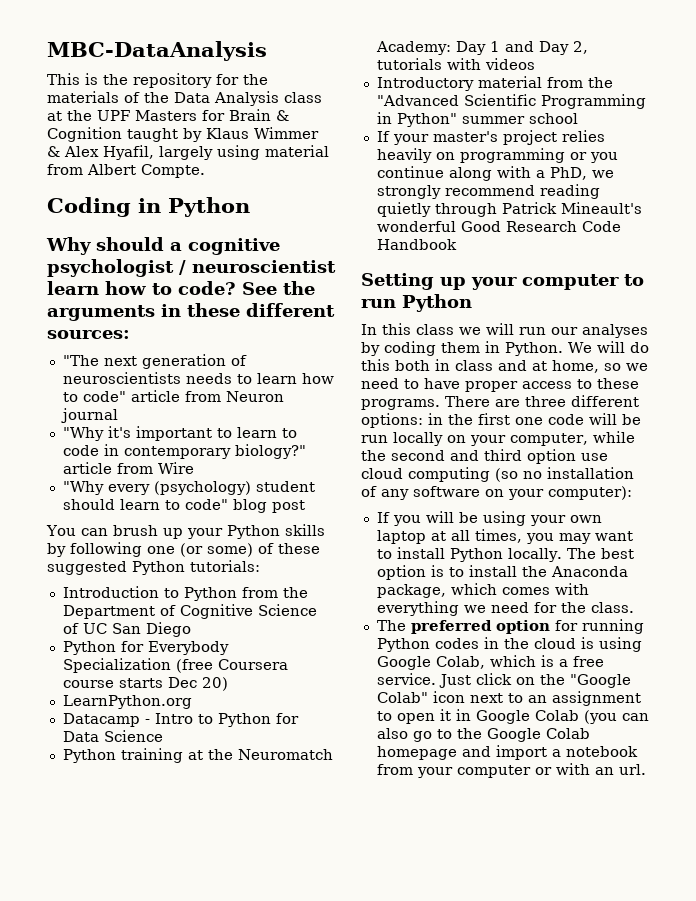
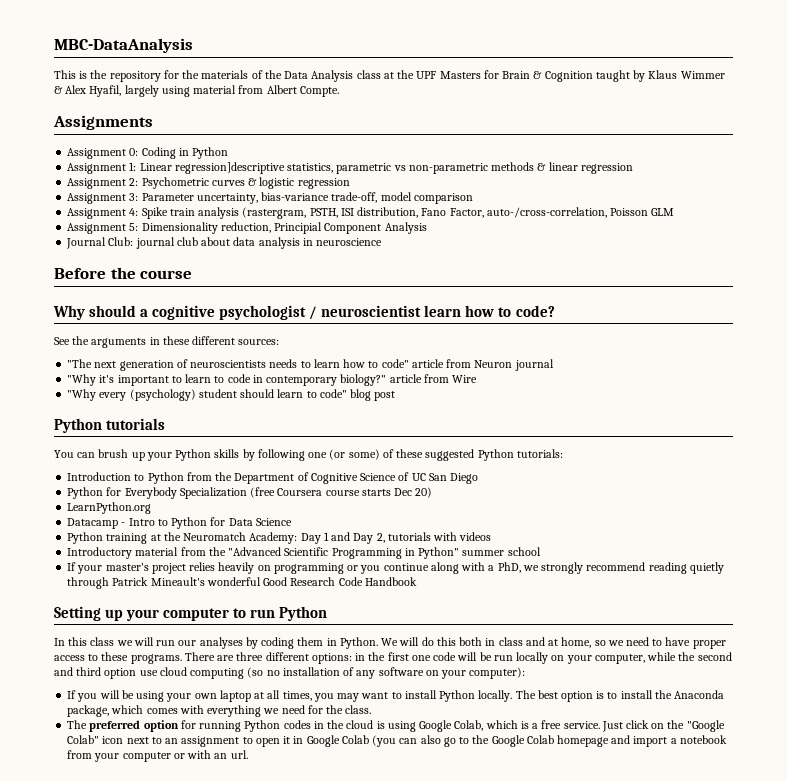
(205, 171) none -> [53,115,153,130] [67,148,139,159] Assignments // Assignment 0:
(250, 207) none -> [67,162,633,174] [67,177,350,189] [67,192,473,204] [67,207,675,219] [67,222,427,234] [66,237,383,249] [54,267,193,279] // Assignment 1: Linear regression]descriptive statistics, parametric vs non-parametric methods & linear regression // Assignment 2: Psychometric curves & logistic regression // Assignment 3: Parameter uncertainty, bias-variance trade-off, model comparison // Assignment 4: Spike train analysis (rastergram, PSTH, ISI distribution, Fano Factor, auto-/cross-correlation, Poisson GLM // Assignment 5: Dimensionality reduction, Principial Component Analysis // Journal Club: journal club about data analysis in neuroscience // Before the course
(236, 288) none -> (555, 311) //
(305, 506) none -> [54,418,166,433] // Python tutorials

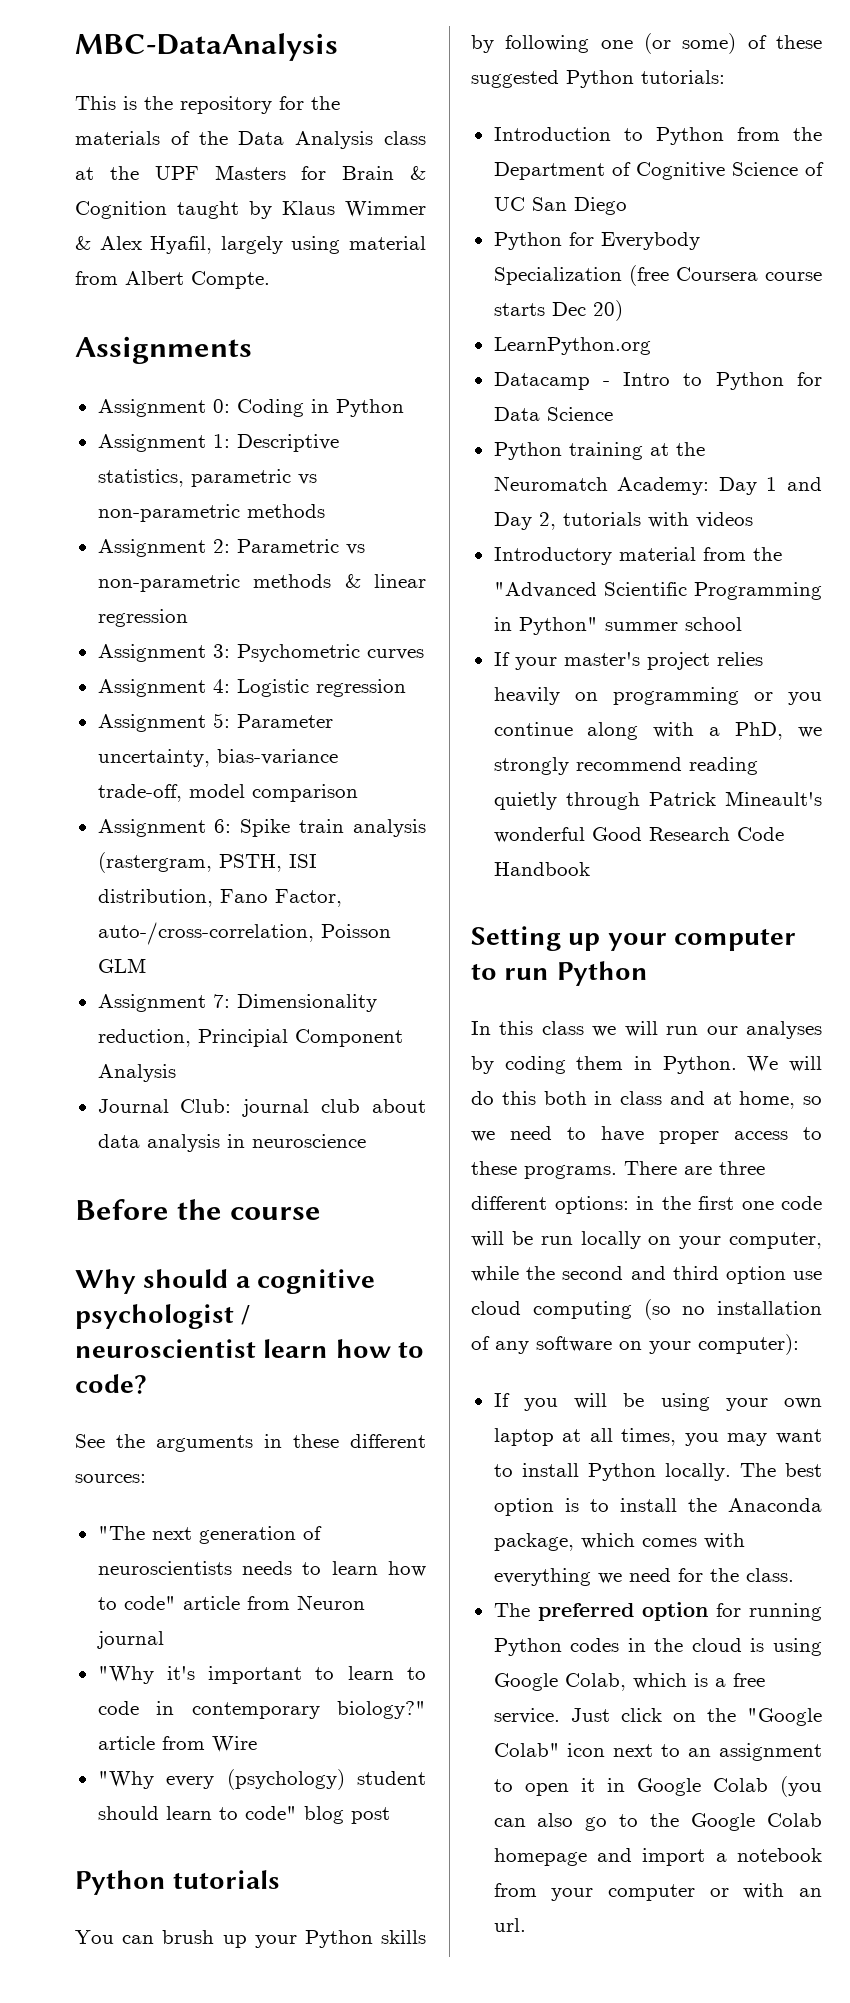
[139,162,285,174] Linear regression]descriptive -> [236,434,339,452] Descriptive
(535, 166) none -> [97,539,365,557] [97,574,332,592] // Assignment 2: Parametric vs non-parametric methods
[129,178,139,186] 2: -> [212,644,230,658] 3:
[248,177,350,189] [67,193,139,204] & logistic regression // Assignment 3: -> [97,679,406,697] [97,713,230,732] // Assignment 4: Logistic regression // Assignment 5:
[129,208,139,216] 4: -> [214,819,232,833] 6:
[129,223,139,231] 5: -> [212,994,230,1008] 7:

